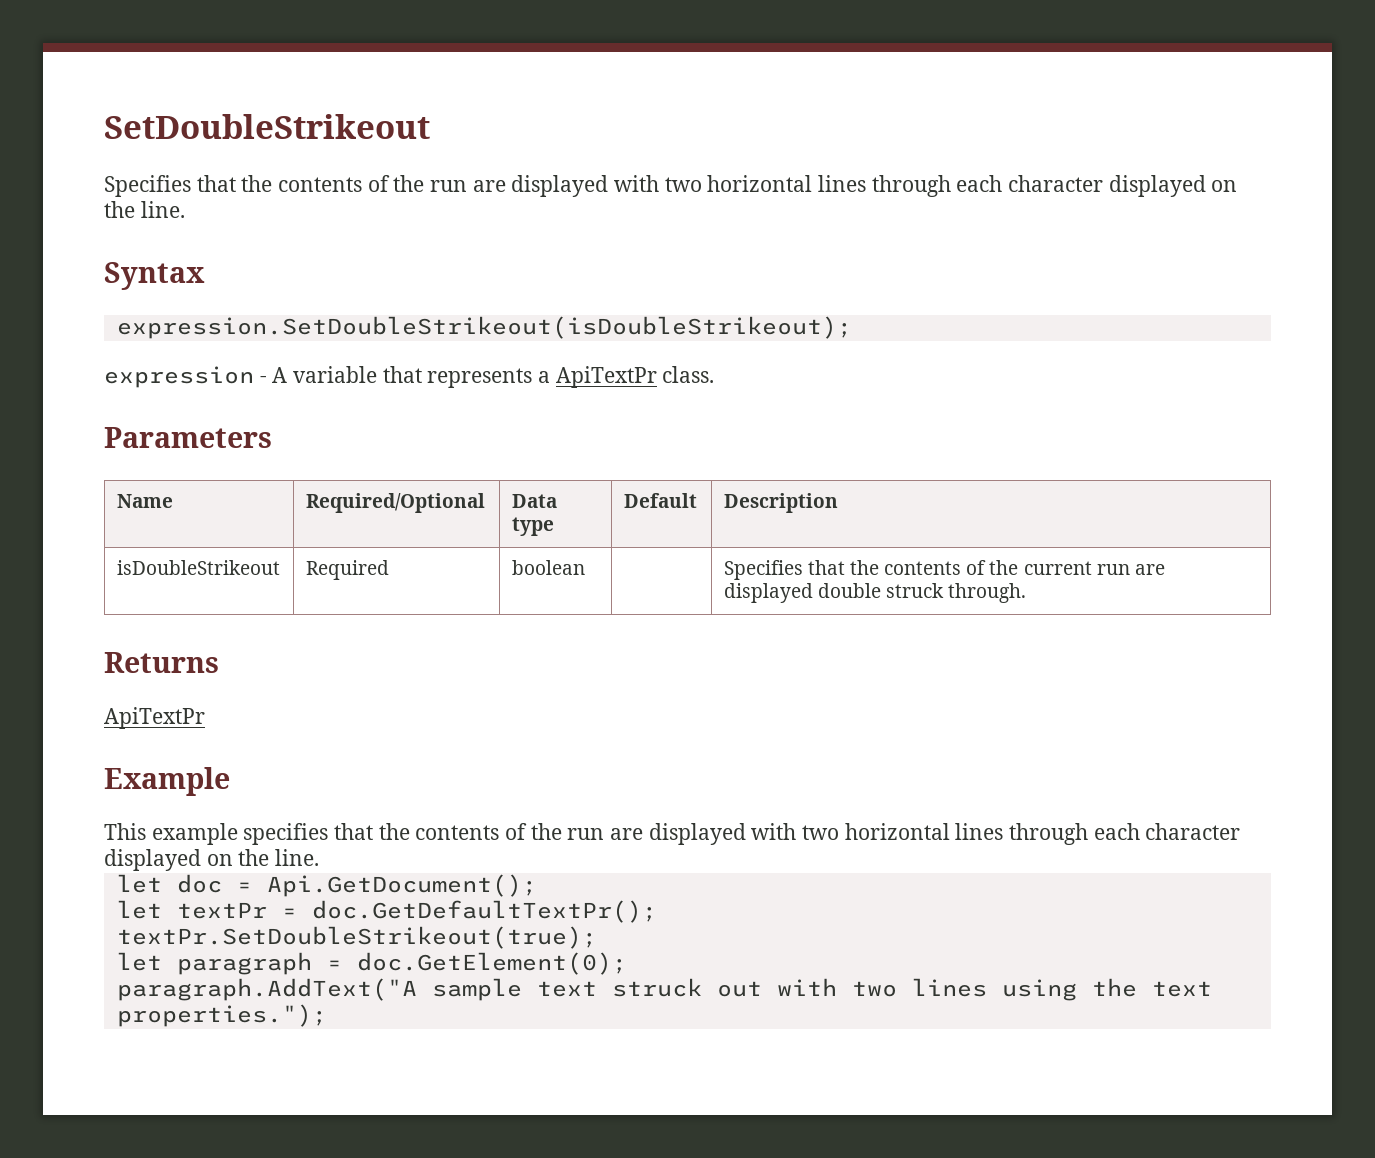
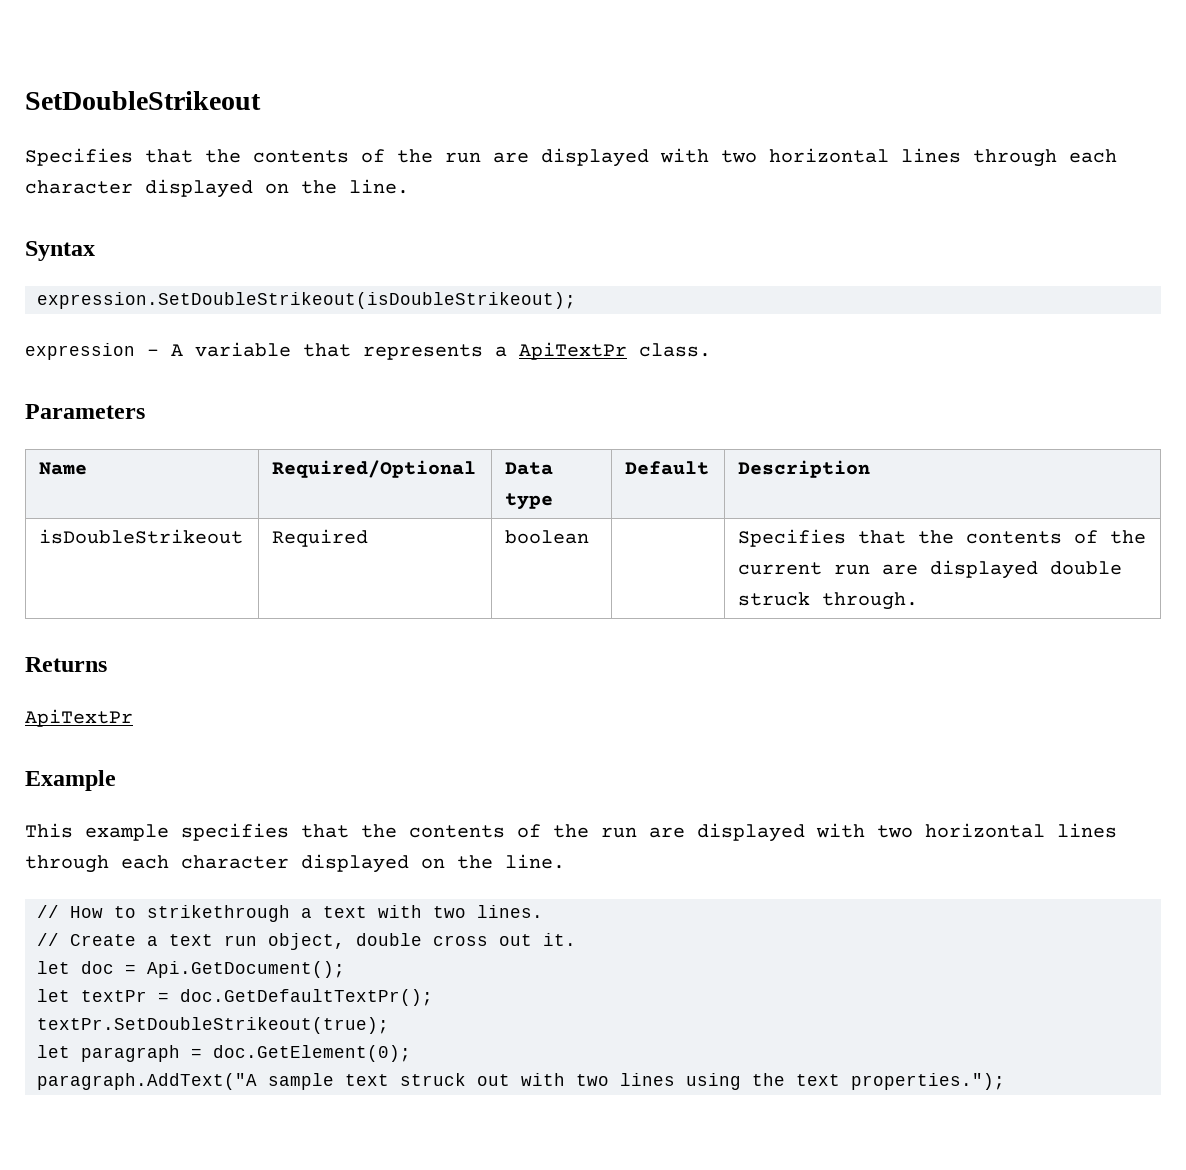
(320, 857) none -> [37,905,543,922] [37,933,576,950] // // How to strikethrough a text with two lines. // // Create a text run object, double cross out it.

